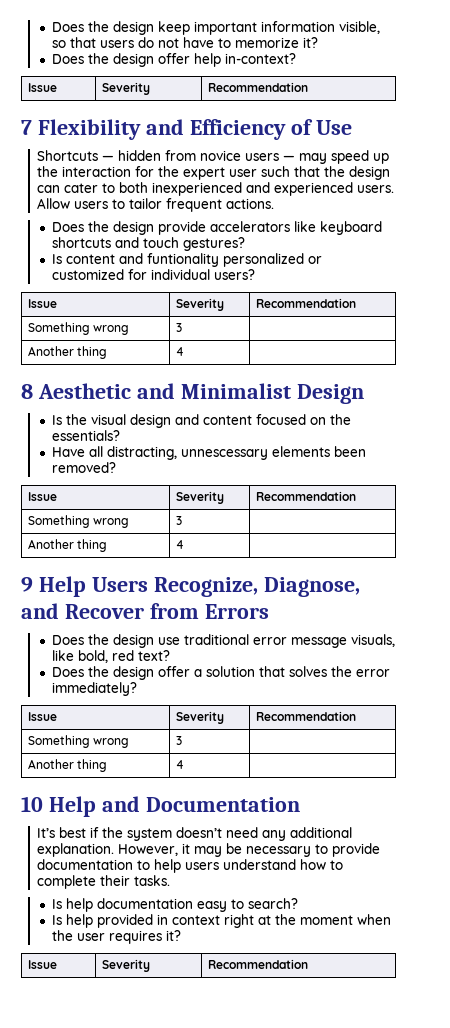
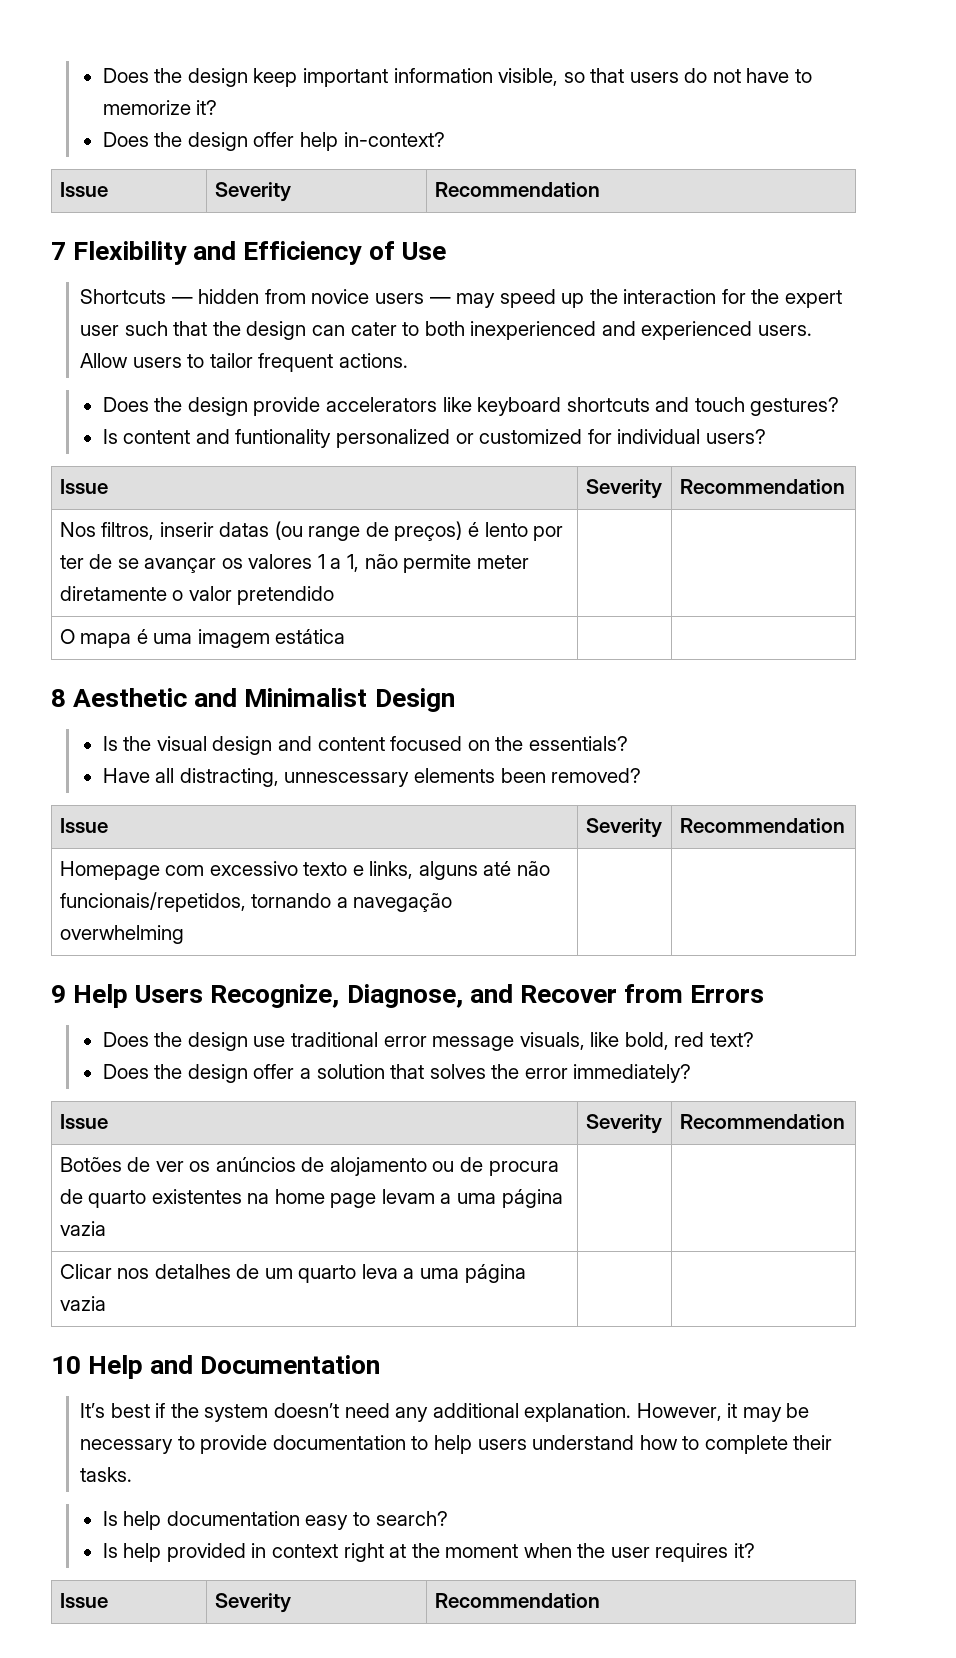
[28,322,130,335] [176,323,183,332] [28,346,108,359] [176,347,185,356] Something wrong | 3 | // Another thing | 4 -> [59,521,564,541] [59,554,529,573] [59,586,335,605] [59,629,346,648] Nos filtros, inserir datas (ou range de preços) é lento por ter de se avançar os valores 1 a 1, não permite meter diretamente o valor pretendido | | // O mapa é uma imagem estática |
[28,515,130,528] [176,516,183,525] [28,539,108,552] [176,540,185,549] Something wrong | 3 | // Another thing | 4 -> [59,861,551,880] [59,892,453,912] [59,925,184,944] Homepage com excessivo texto e links, alguns até não funcionais/repetidos, tornando a navegação overwhelming |
[28,735,130,748] [176,736,183,745] [28,759,108,772] [176,760,185,769] Something wrong | 3 | // Another thing | 4 -> [59,1157,559,1176] [59,1189,563,1208] [59,1221,106,1236] [59,1264,526,1283] [59,1296,106,1311] Botões de ver os anúncios de alojamento ou de procura de quarto existentes na home page levam a uma página vazia | | // Clicar nos detalhes de um quarto leva a uma página vazia |

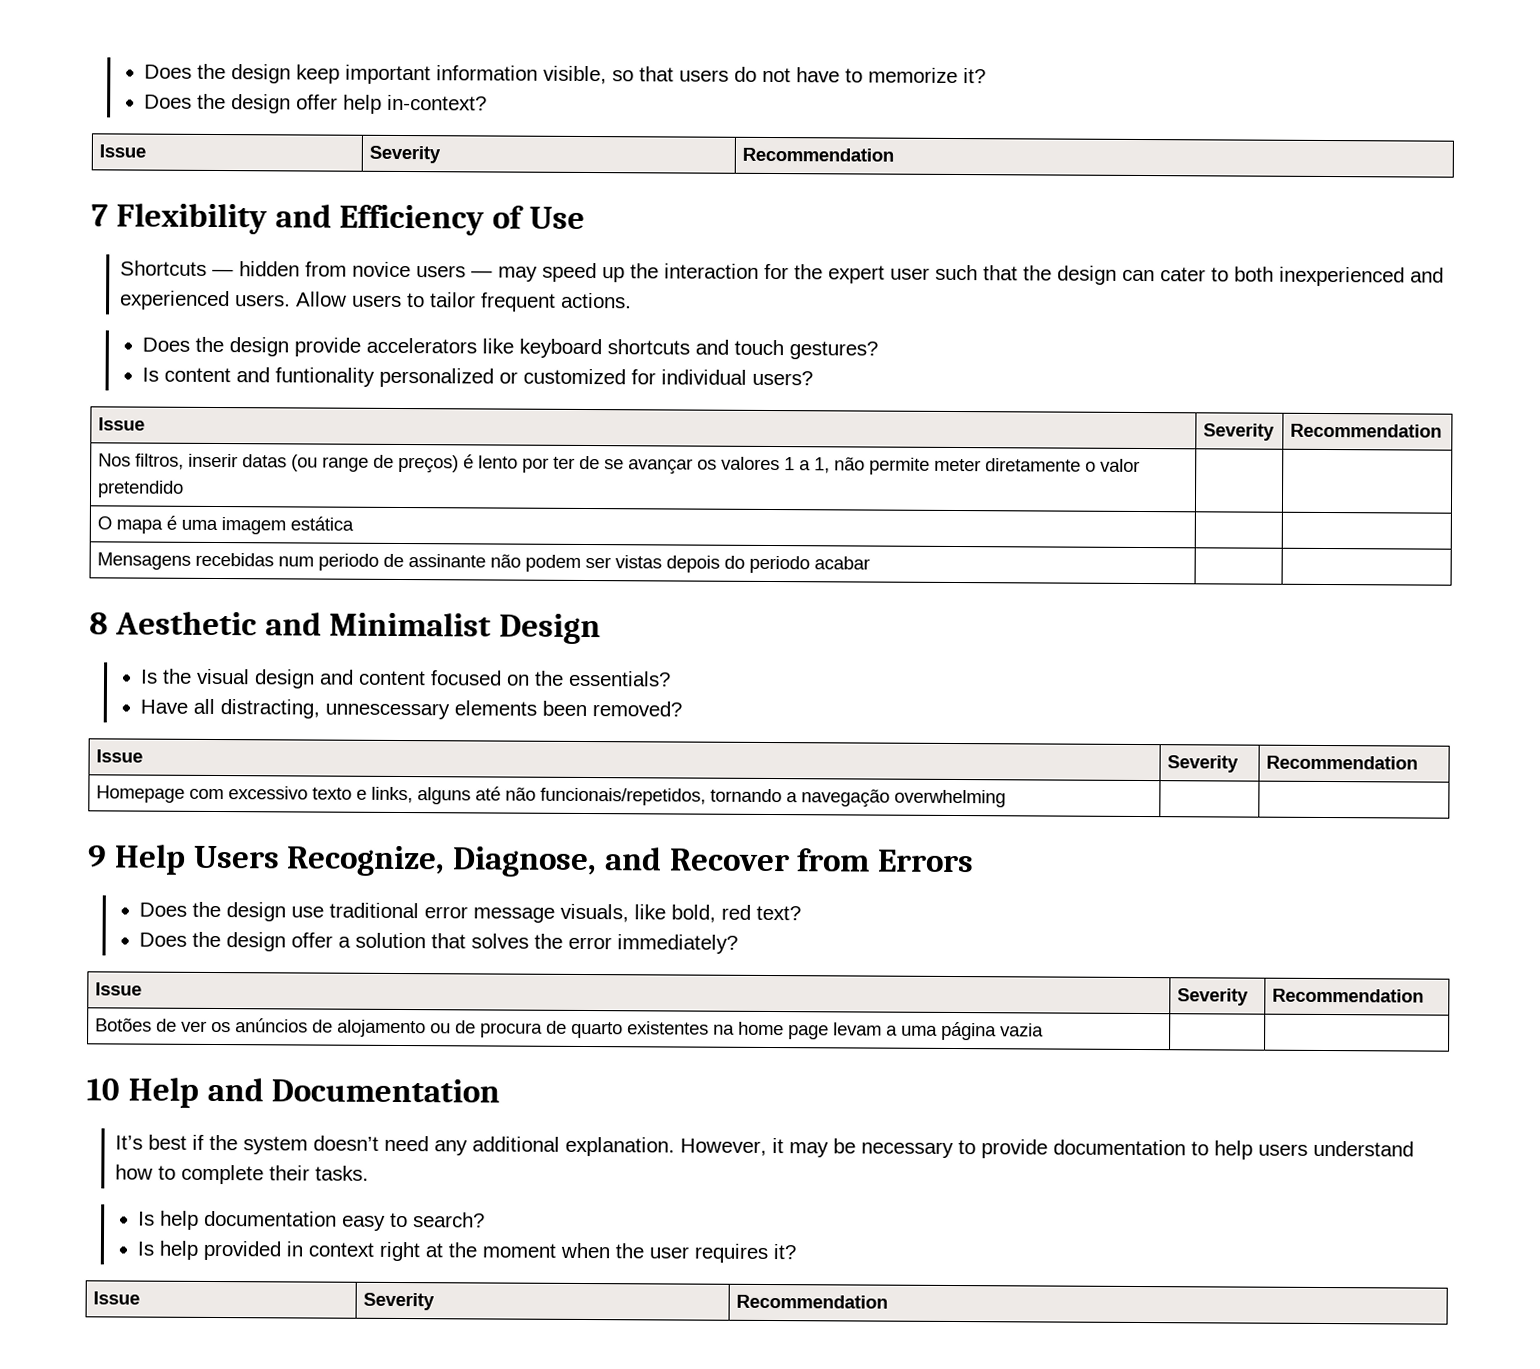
(346, 636) none -> [97,552,871,574] // Mensagens recebidas num periodo de assinante não podem ser vistas depois do periodo acabar | |
[59,1264,526,1283] [59,1296,106,1311] // Clicar nos detalhes de um quarto leva a uma página vazia | | -> (1045, 1030) none

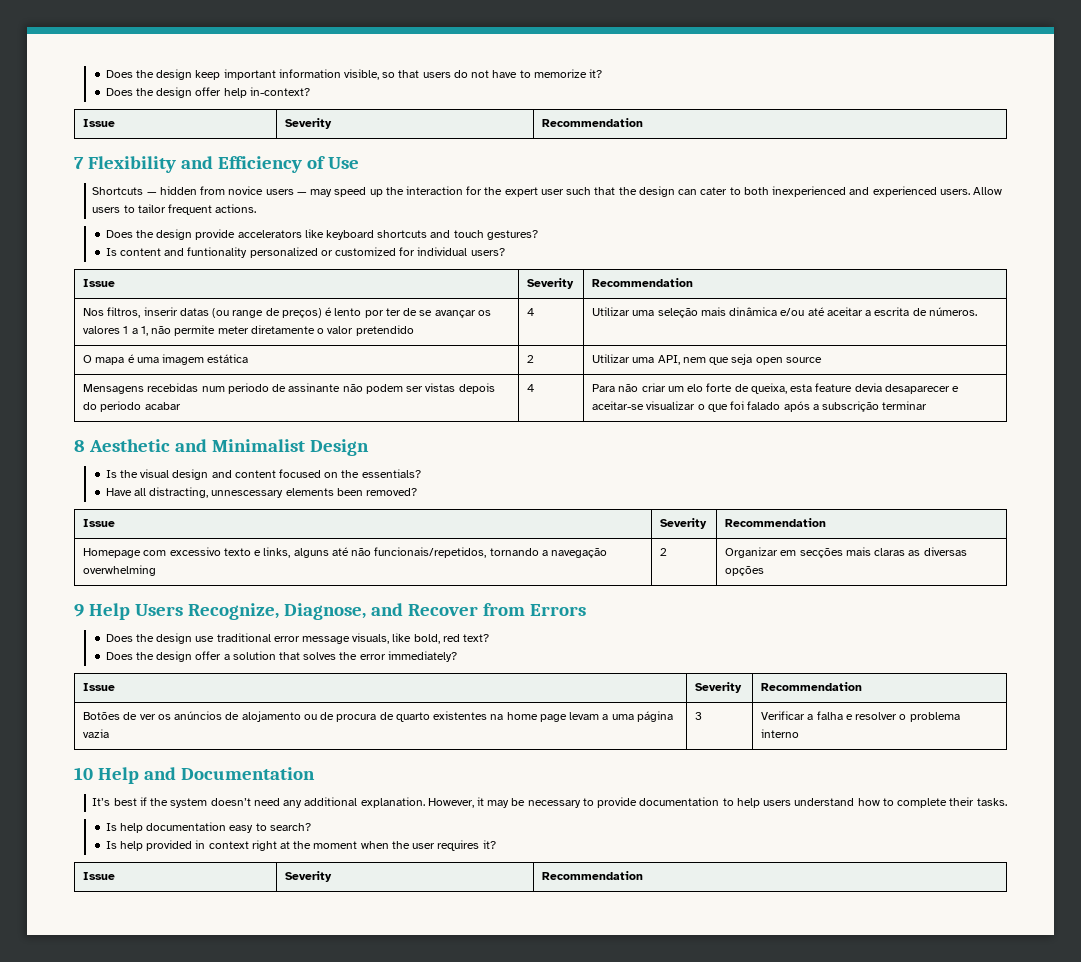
(185, 489) | -> [527,308,535,316] [592,307,977,318] 4 | Utilizar uma seleção mais dinâmica e/ou até aceitar a escrita de números.
(355, 523) | -> [527,355,535,363] [592,354,822,365] 2 | Utilizar uma API, nem que seja open source
(871, 563) | -> [527,384,535,392] [592,383,960,394] [592,401,928,412] 4 | Para não criar um elo forte de queixa, esta feature devia desaparecer e aceitar-se visualizar o que foi falado após a subscrição terminar
(1007, 798) | -> [660,548,668,556] [725,547,967,558] [725,566,765,576] 2 | Organizar em secções mais claras as diversas opções
(1045, 1030) | -> [695,712,703,720] [761,711,960,722] [761,729,800,738] 3 | Verificar a falha e resolver o problema interno

